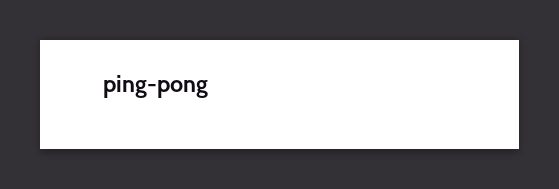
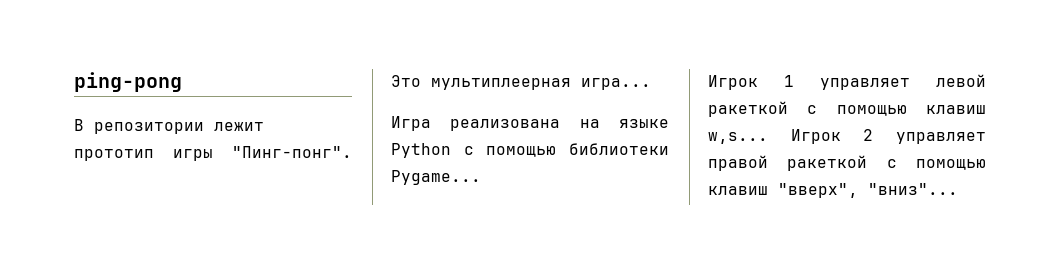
(208, 86) none -> [74,119,264,134] [74,146,352,161] [391,75,651,90] [391,116,669,131] [391,143,669,158] [391,170,481,185] [708,74,986,90] [708,101,986,117] [708,129,986,144] [708,155,986,171] [708,183,958,198] // В репозитории лежит прототип игры "Пинг-понг". Это мультиплеерная игра... // Игра реализована на языке Python с помощью библиотеки Pygame... // Игрок 1 управляет левой ракеткой с помощью клавиш w,s... Игрок 2 управляет правой ракеткой с помощью клавиш "вверх", "вниз"...

